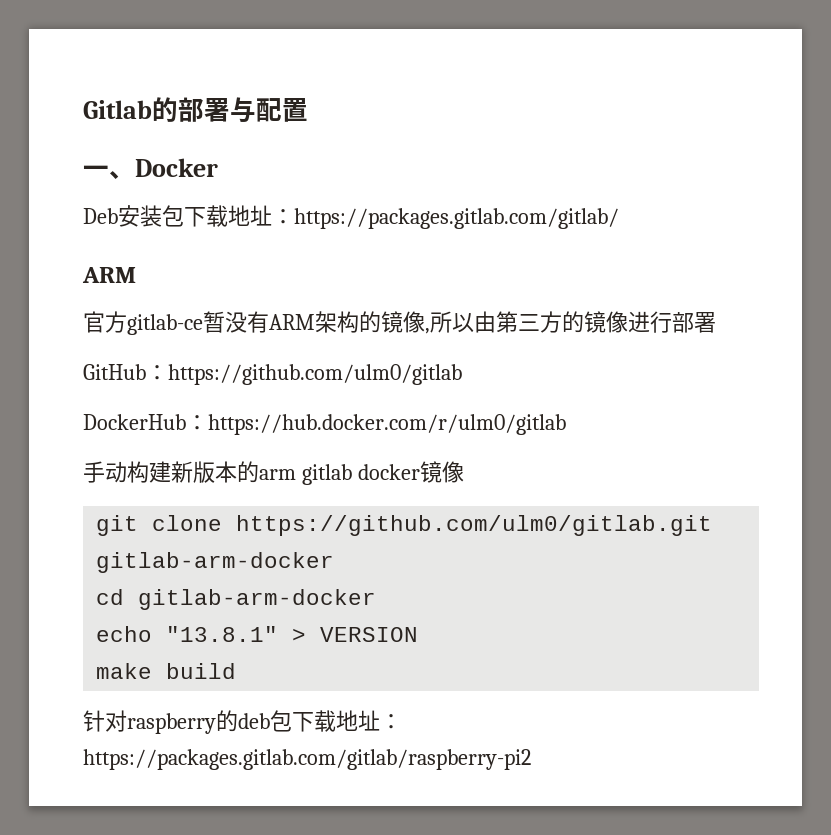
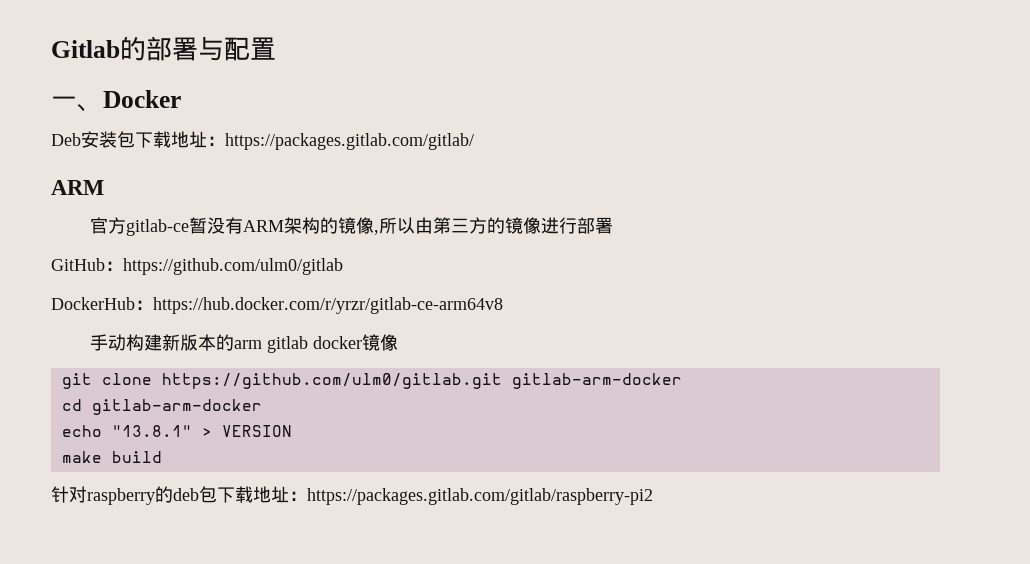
[208,414,566,435] https://hub.docker.com/r/ulm0/gitlab -> [153,297,503,314] https://hub.docker.com/r/yrzr/gitlab-ce-arm64v8

